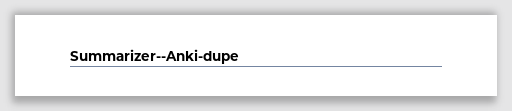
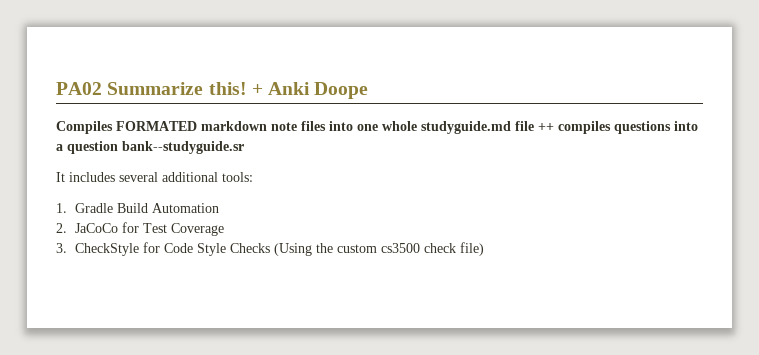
[70,49,239,64] Summarizer--Anki-dupe -> [56,82,369,99] [56,121,698,134] [56,141,244,154] [56,172,253,182] [56,203,220,213] [56,222,225,236] [56,242,485,256] PA02 Summarize this! + Anki Doope // Compiles FORMATED markdown note files into one whole studyguide.md file ++ compiles questions into a question bank--studyguide.sr // It includes several additional tools: // 1. Gradle Build Automation // 2. JaCoCo for Test Coverage // 3. CheckStyle for Code Style Checks (Using the custom cs3500 check file)

